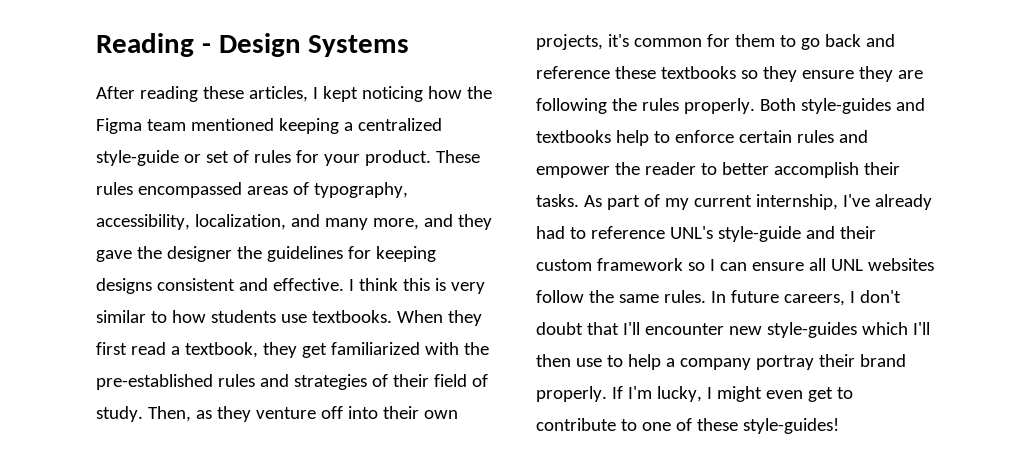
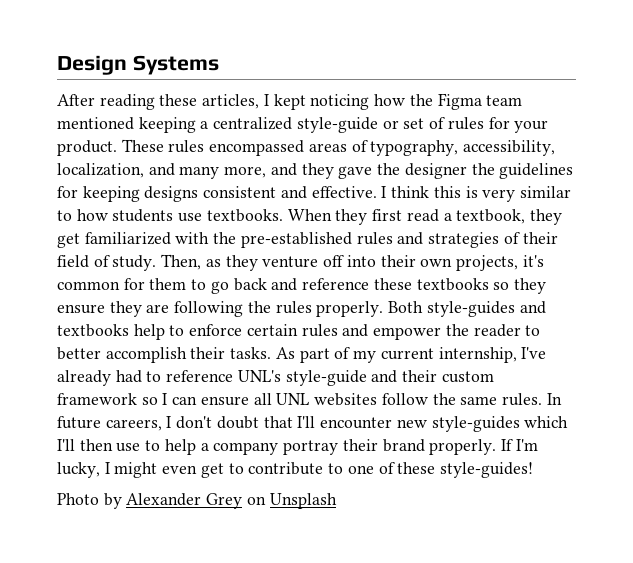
[96,33,211,57] Reading - -> (57, 65) none
(839, 426) none -> [57,493,337,509] // Photo by Alexander Grey on Unsplash

